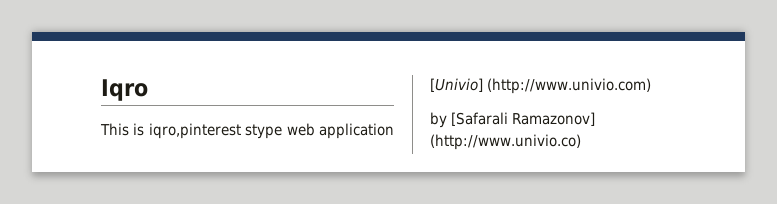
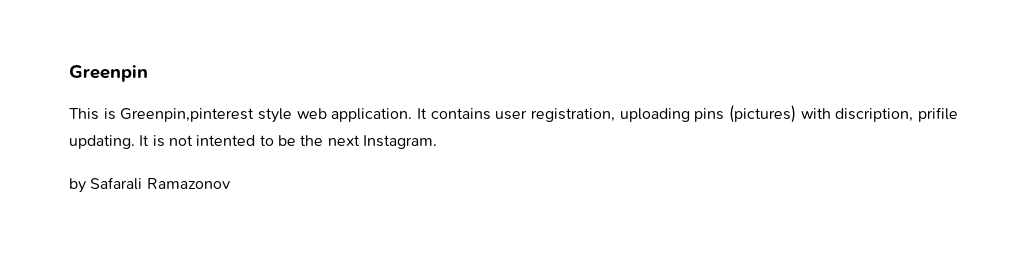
[101,79,148,101] Iqro -> [69,65,148,82] Greenpin
[148,123,394,139] [430,78,651,94] [430,112,595,128] [430,134,581,150] iqro,pinterest stype web application [Univio] (http://www.univio.com) // by [Safarali Ramazonov] (http://www.univio.co) -> [120,105,958,123] [69,135,437,149] [69,177,230,193] Greenpin,pinterest style web application. It contains user registration, uploading pins (pictures) with discription, prifile updating. It is not intented to be the next Instagram. // by Safarali Ramazonov

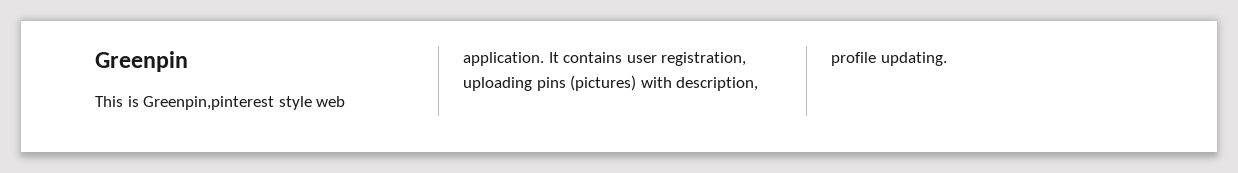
[835,107,958,122] [69,135,437,149] [69,177,230,193] discription, prifile updating. It is not intented to be the next Instagram. // by Safarali Ramazonov -> [676,77,759,91] [831,52,947,66] description, profile updating.

